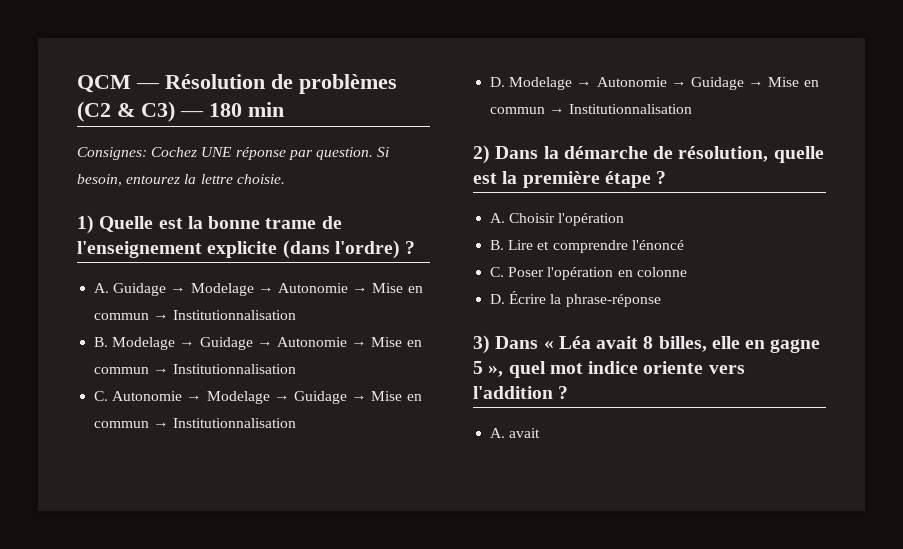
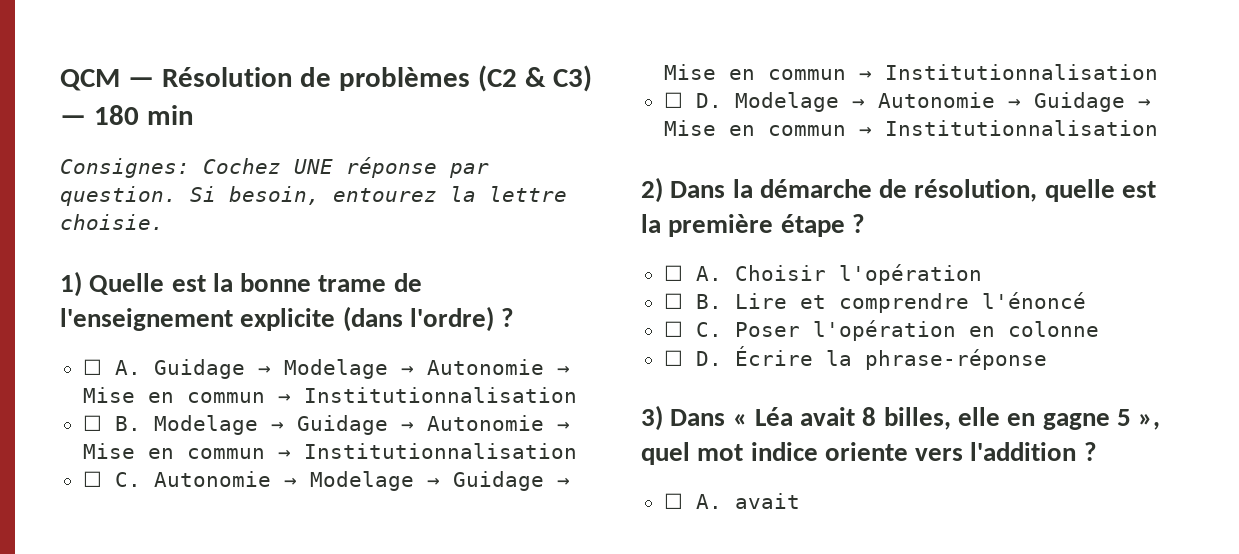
(416, 247) none -> [82,359,102,375] ☐
(297, 315) none -> [82,415,102,431] ☐
(297, 369) none -> [82,471,102,487] ☐
(297, 423) none -> [663,92,683,108] ☐
(667, 177) none -> [663,265,683,281] ☐
(625, 219) none -> [663,293,683,309] ☐
(684, 245) none -> [663,321,683,337] ☐
(687, 272) none -> [663,350,683,366] ☐
(569, 392) none -> [663,493,683,509] ☐

